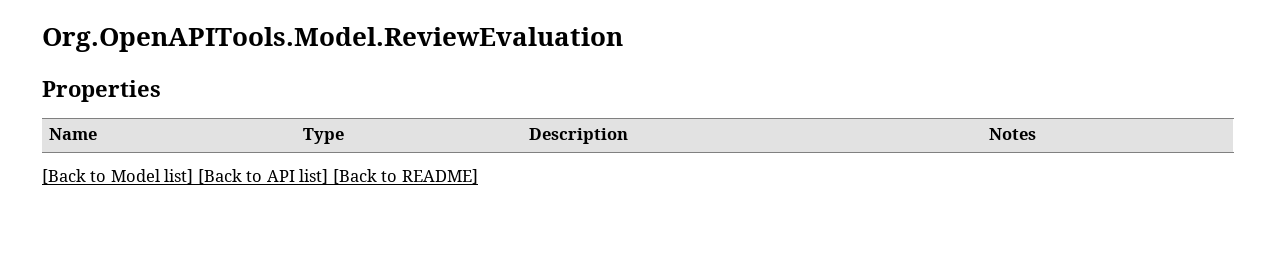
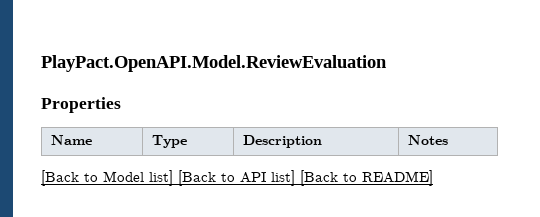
[42,27,623,52] Org.OpenAPITools.Model.ReviewEvaluation -> [41,55,387,72] PlayPact.OpenAPI.Model.ReviewEvaluation

